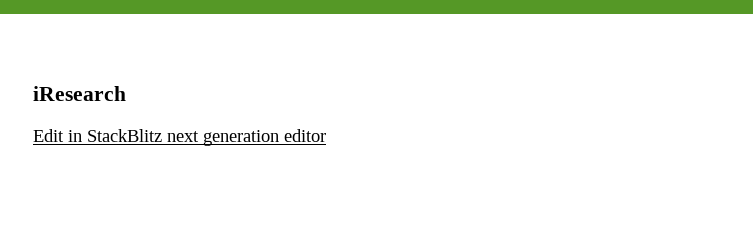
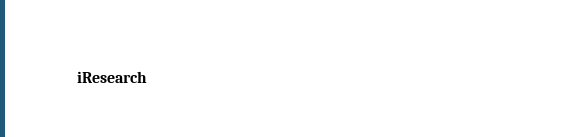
[33,129,326,146] // Edit in StackBlitz next generation editor -> (147, 77) none

